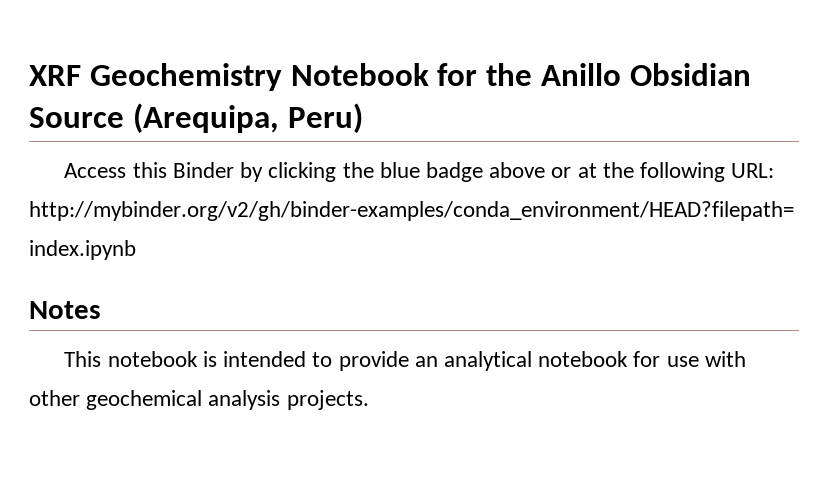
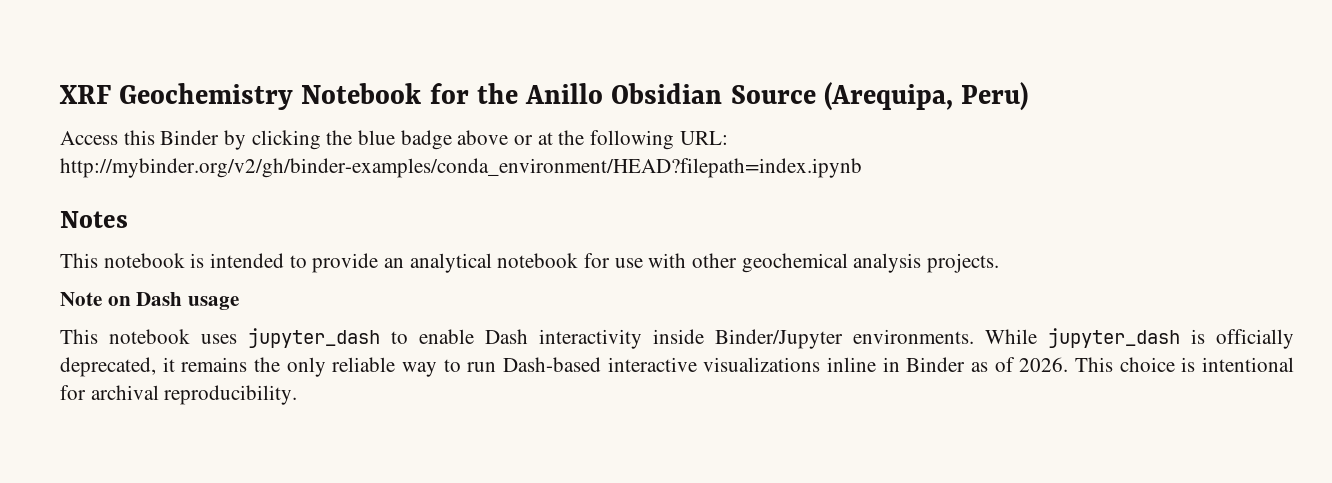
(369, 400) none -> [60,292,240,310] [60,328,1294,349] [60,357,1294,377] [60,385,298,405] // Note on Dash usage // This notebook uses jupyter_dash to enable Dash interactivity inside Binder/Jupyter environments. While jupyter_dash is officially deprecated, it remains the only reliable way to run Dash-based interactive visualizations inline in Binder as of 2026. This choice is intentional for archival reproducibility.

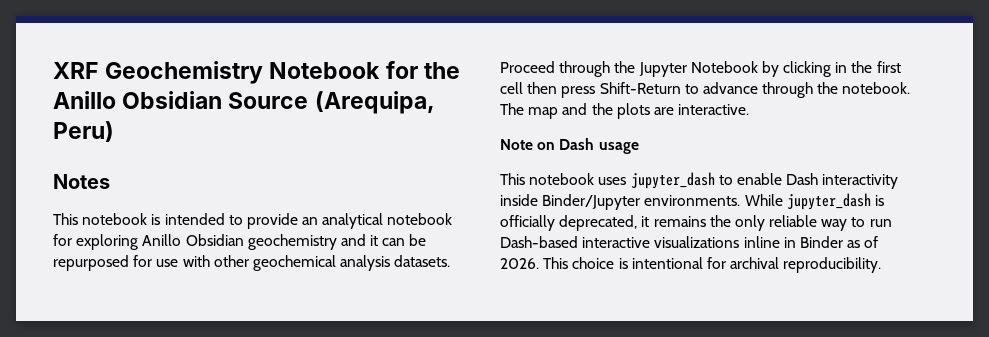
[60,130,728,150] [60,158,862,178] // Access this Binder by clicking the blue badge above or at the following URL: http://mybinder.org/v2/gh/binder-examples/conda_environment/HEAD?filepath=index.ipynb -> (114, 131) none
(611, 260) none -> [76,234,427,250] [53,255,153,271] exploring Anillo Obsidian geochemistry and it can be repurposed for
[927,253,1000,273] projects. -> [394,255,451,267] [500,61,901,77] [500,82,911,98] [500,103,750,119] datasets. Proceed through the Jupyter Notebook by clicking in the first cell then press Shift-Return to advance through the notebook. The map and the plots are interactive.

